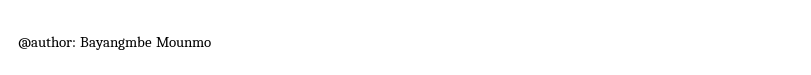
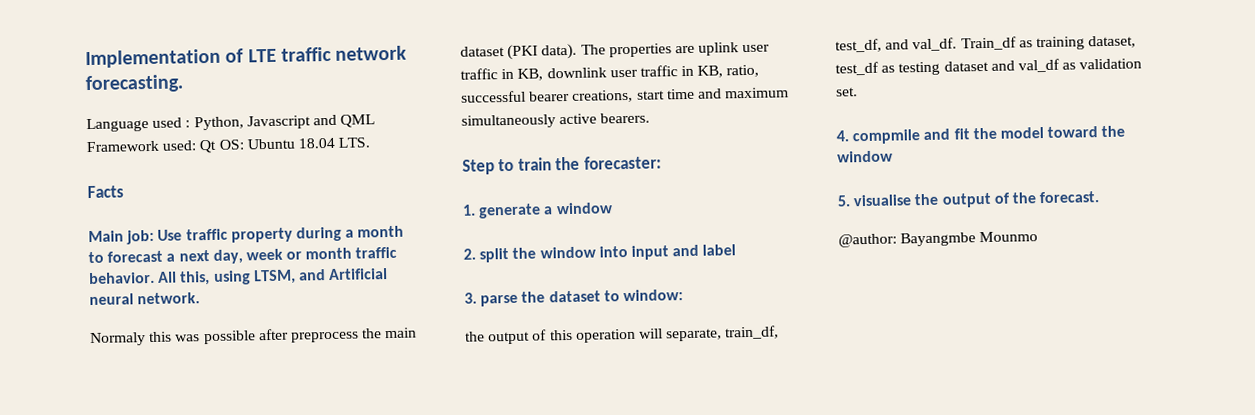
(18, 42) none -> [85,45,408,69] [85,74,183,94] [86,114,376,133] [86,137,371,154] [87,185,124,199] [88,225,405,245] [88,246,398,264] [89,268,389,286] [89,292,201,306] [90,327,418,347] [460,42,771,60] [460,64,760,81] [461,87,790,103] [461,112,651,129] [462,155,662,175] [462,202,613,219] [463,244,737,263] [464,289,683,307] [465,325,780,345] [835,35,1137,53] [835,58,1143,76] [836,87,858,97] [836,125,1126,145] [837,150,893,163] [837,191,1100,208] Implementation of LTE traffic network forecasting. // Language used : Python, Javascript and QML Framework used: Qt OS: Ubuntu 18.04 LTS. // Facts // Main job: Use traffic property during a month to forecast a next day, week or month traffic behavior. All this, using LTSM, and Artificial neural network. // Normaly this was possible after preprocess the main dataset (PKI data). The properties are uplink user traffic in KB, downlink user traffic in KB, ratio, successful bearer creations, start time and maximum simultaneously active bearers. // Step to train the forecaster: // 1. generate a window // 2. split the window into input and label // 3. parse the dataset to window: // the output of this operation will separate, train_df, test_df, and val_df. Train_df as training dataset, test_df as testing dataset and val_df as validation set. // 4. compmile and fit the model toward the window // 5. visualise the output of the forecast. //

